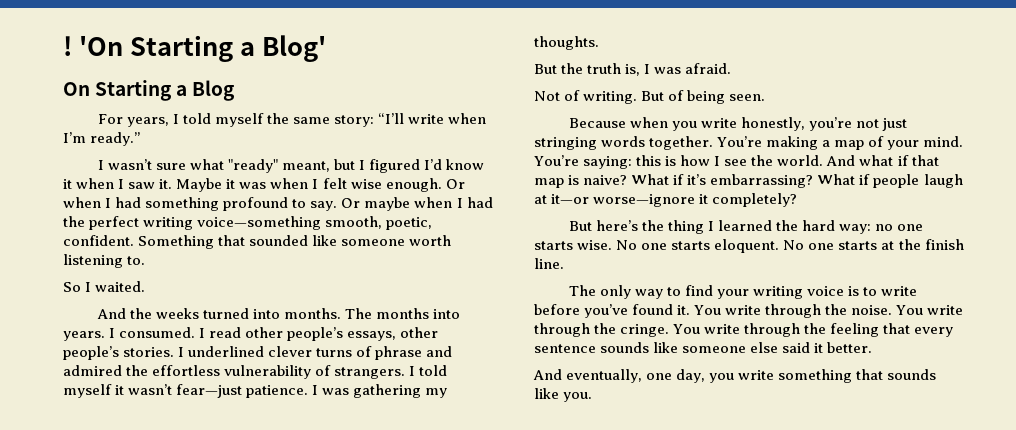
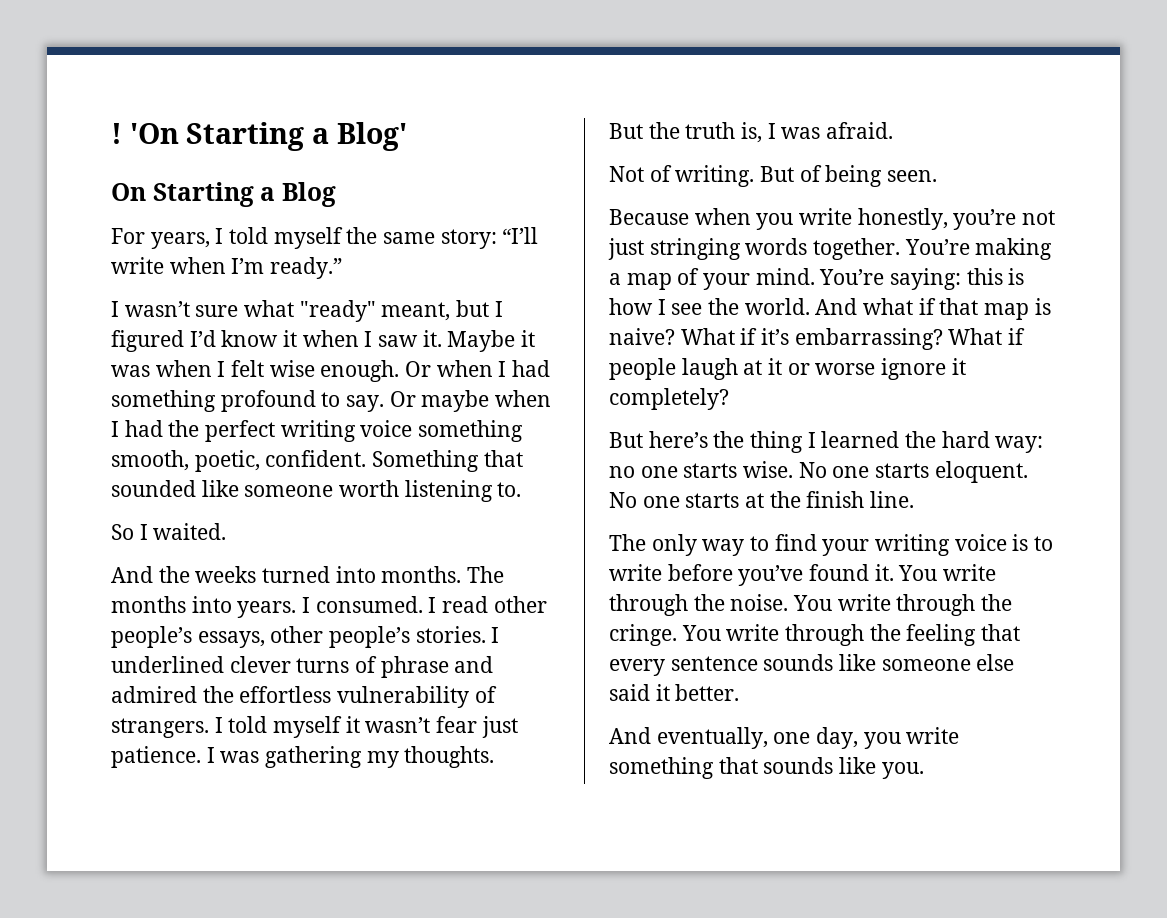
[197,216,322,230] voice—something -> [360,420,524,442] voice something
[176,384,243,398] fear—just -> [436,716,518,738] fear just
[551,194,696,207] it—or worse—ignore -> [768,358,947,380] it or worse ignore

